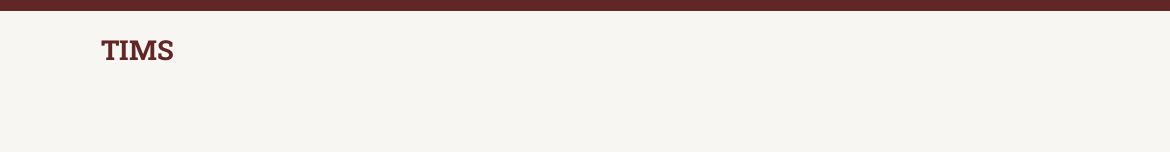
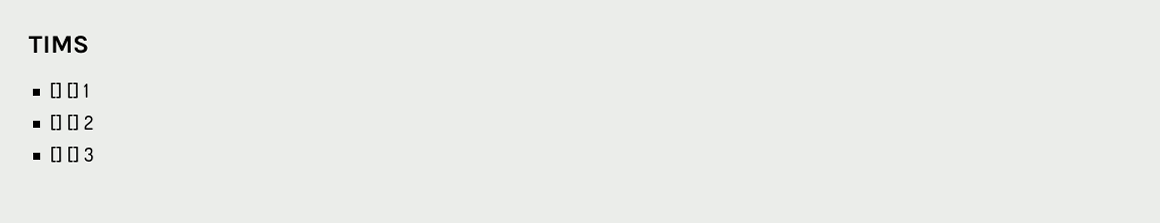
(174, 50) none -> [48,82,90,99] [49,114,95,131] [49,146,95,163] // [] [] 1 // [] [] 2 // [] [] 3

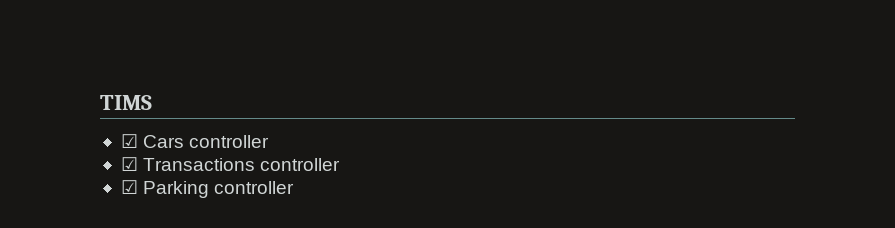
[48,82,90,99] [49,114,95,131] [49,146,95,163] [] [] 1 // [] [] 2 // [] [] 3 -> [120,134,270,148] [120,157,341,171] [120,180,295,198] ☑ Cars controller // ☑ Transactions controller // ☑ Parking controller

